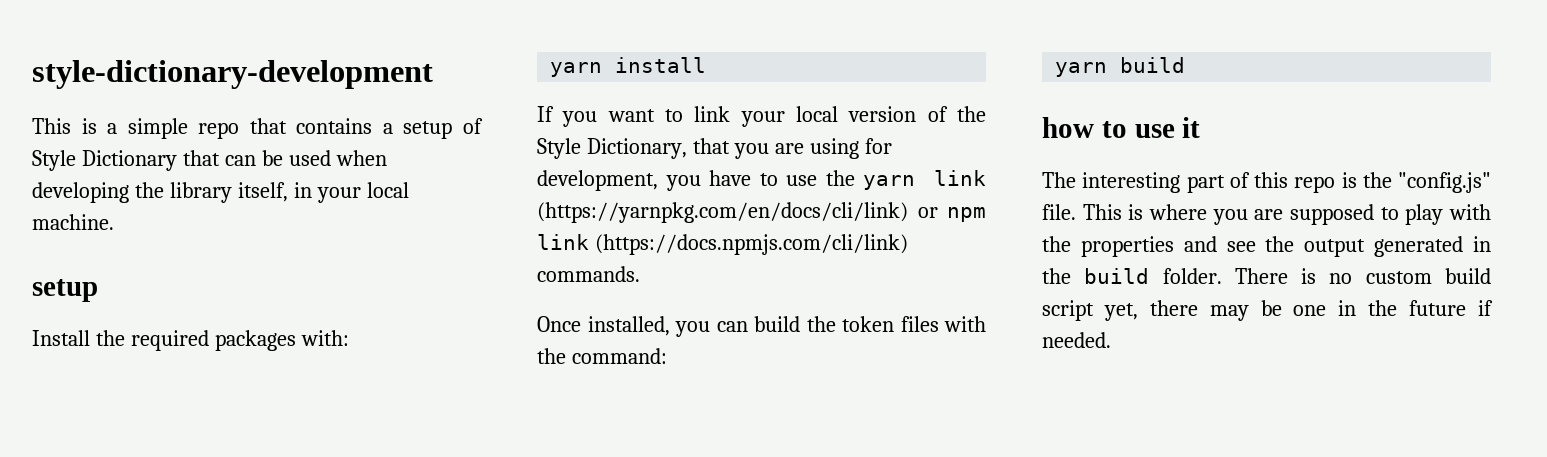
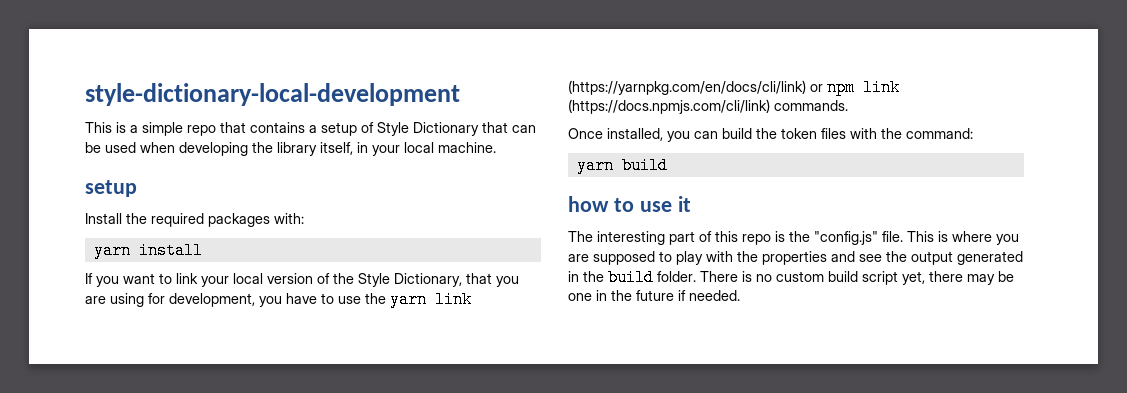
[32,60,433,89] style-dictionary-development -> [85,83,460,106] style-dictionary-local-development

